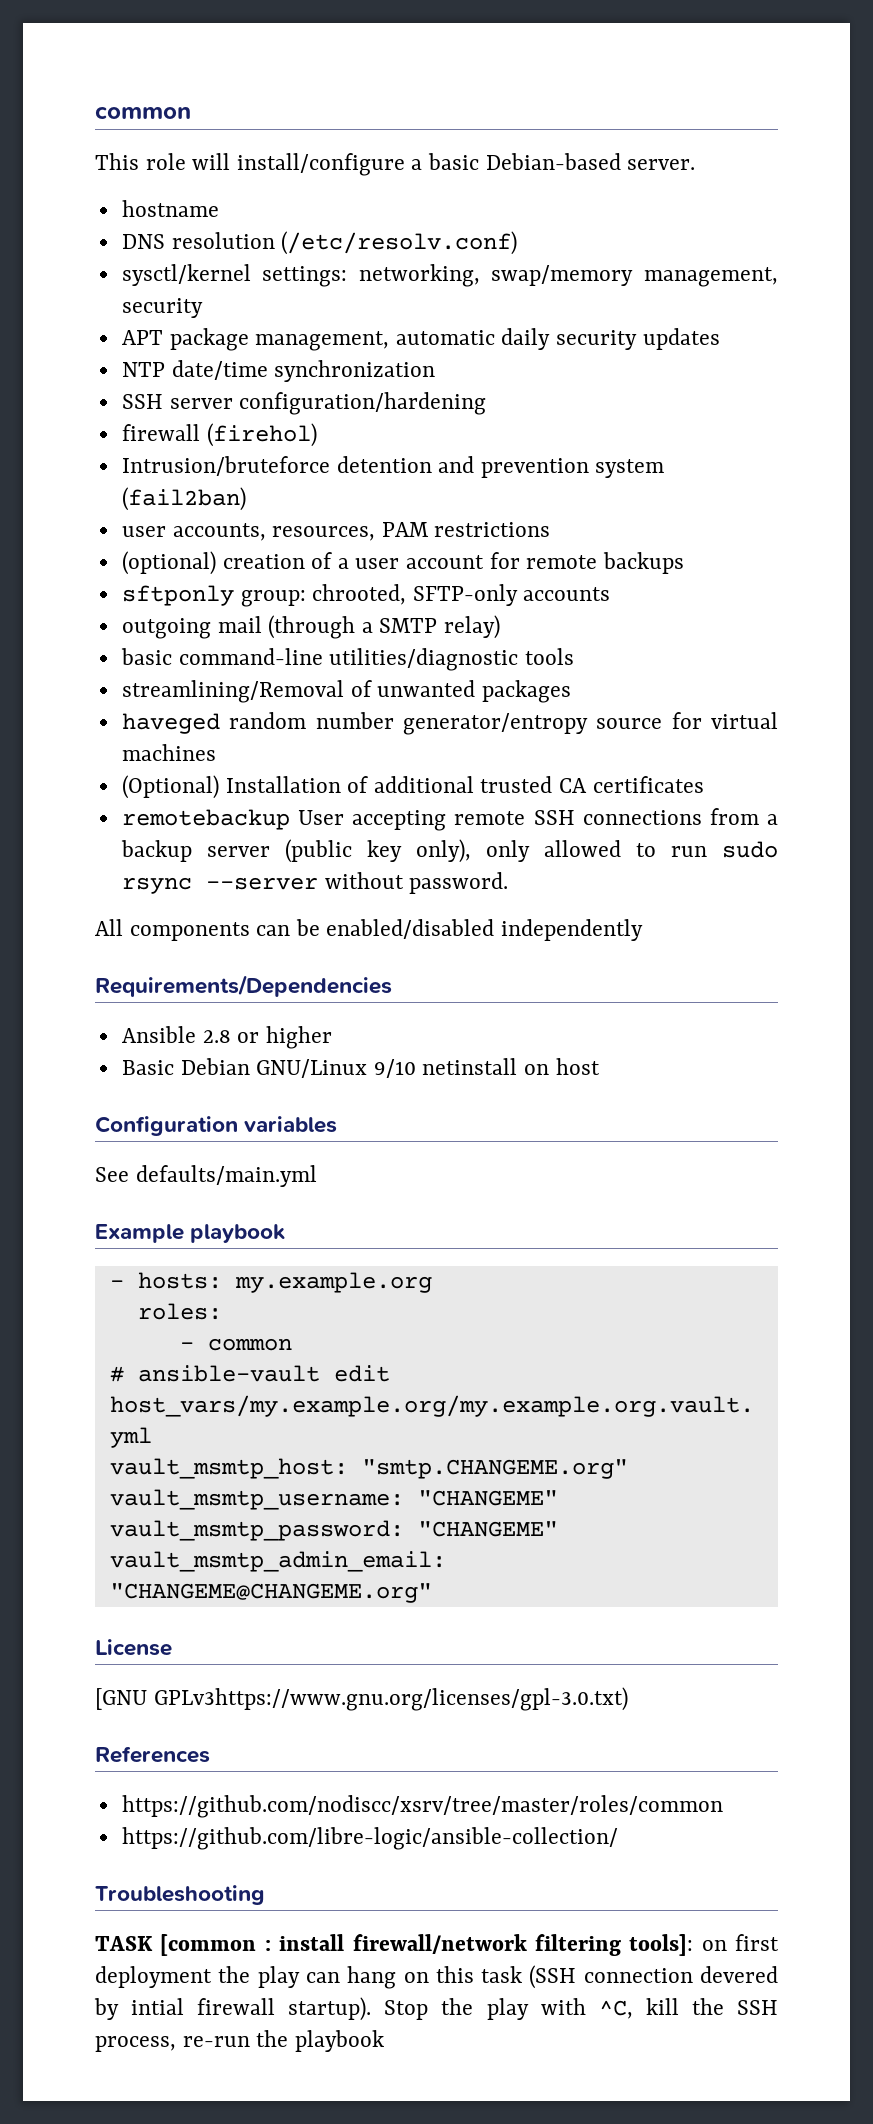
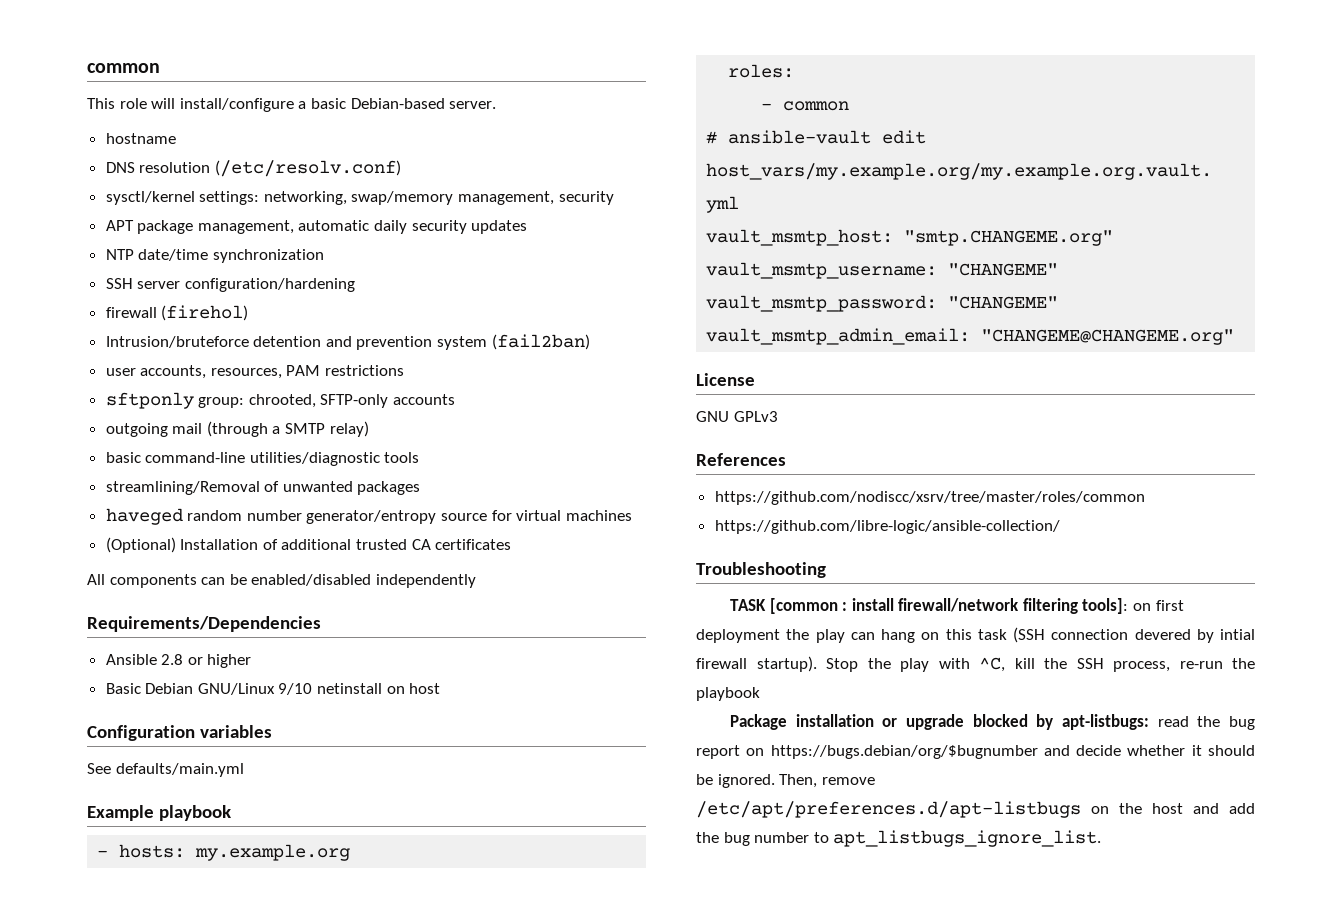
[121,551,684,575] // (optional) creation of a user account for remote backups -> (405, 370) none
[121,808,778,831] [120,839,778,863] [121,872,509,894] // remotebackup User accepting remote SSH connections from a backup server (public key only), only allowed to run sudo rsync --server without password. -> (512, 544) none
[95,1687,628,1711] [GNU GPLv3https://www.gnu.org/licenses/gpl-3.0.txt) -> [696,411,778,422] GNU GPLv3
(384, 2041) none -> [729,714,1255,730] [696,745,1255,759] [696,774,875,788] [696,801,1255,818] [696,830,1102,847] // Package installation or upgrade blocked by apt-listbugs: read the bug report on https://bugs.debian/org/$bugnumber and decide whether it should be ignored. Then, remove /etc/apt/preferences.d/apt-listbugs on the host and add the bug number to apt_listbugs_ignore_list.

